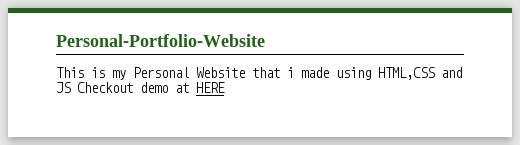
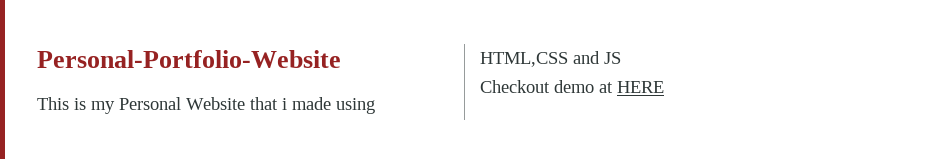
(71, 87) none -> (621, 58) //

